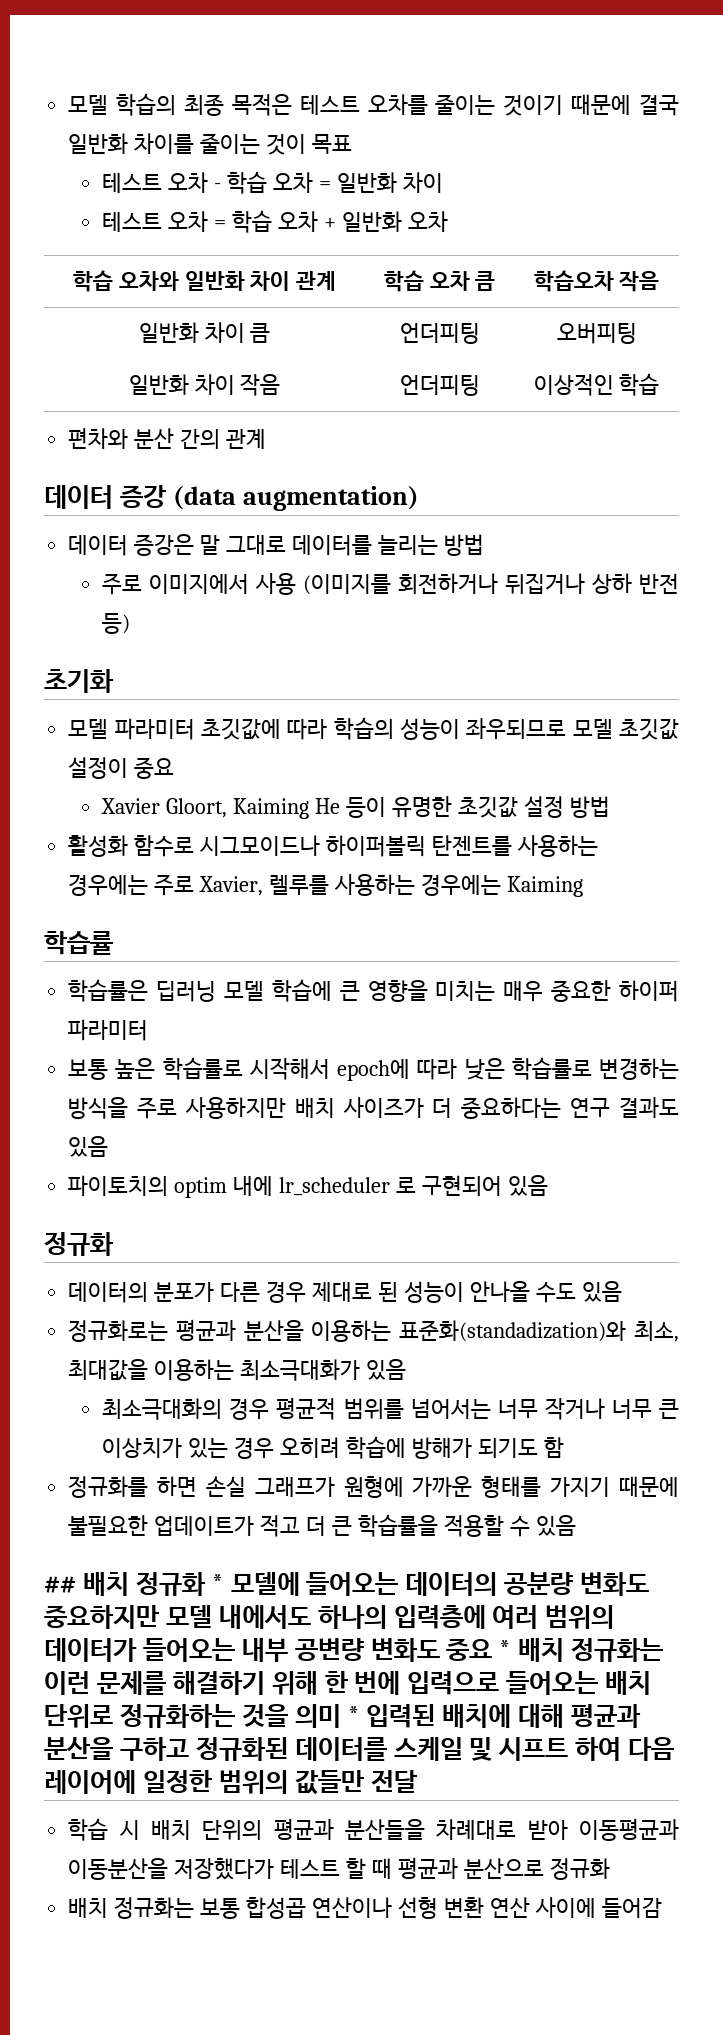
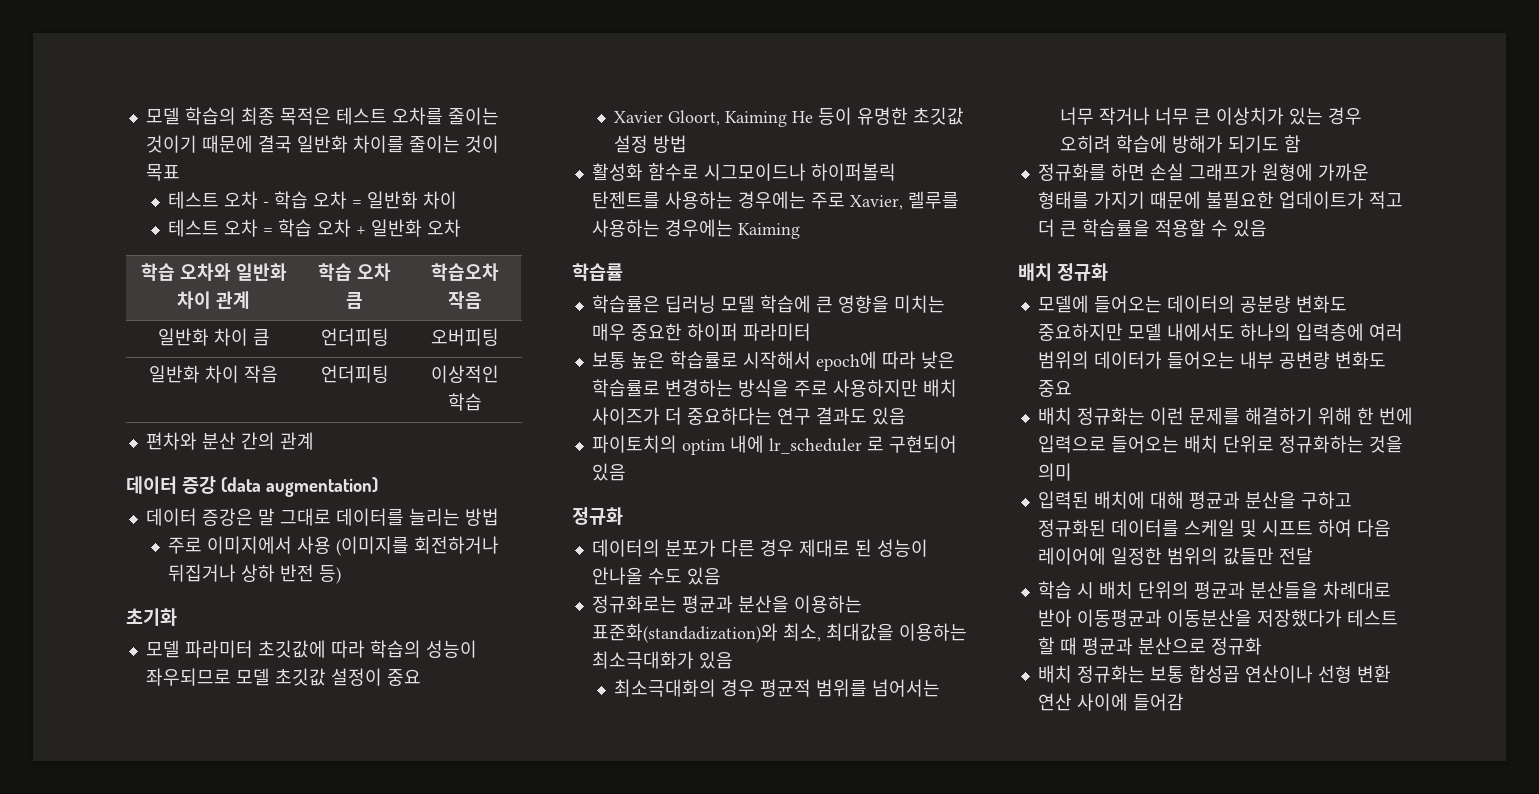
[44,1576,76,1593] ## -> (1267, 228) none
[211,1574,224,1592] * -> (1108, 272) //
[499,1640,512,1658] * -> (1072, 388) //
[347,1706,360,1724] * -> (1072, 472) //

